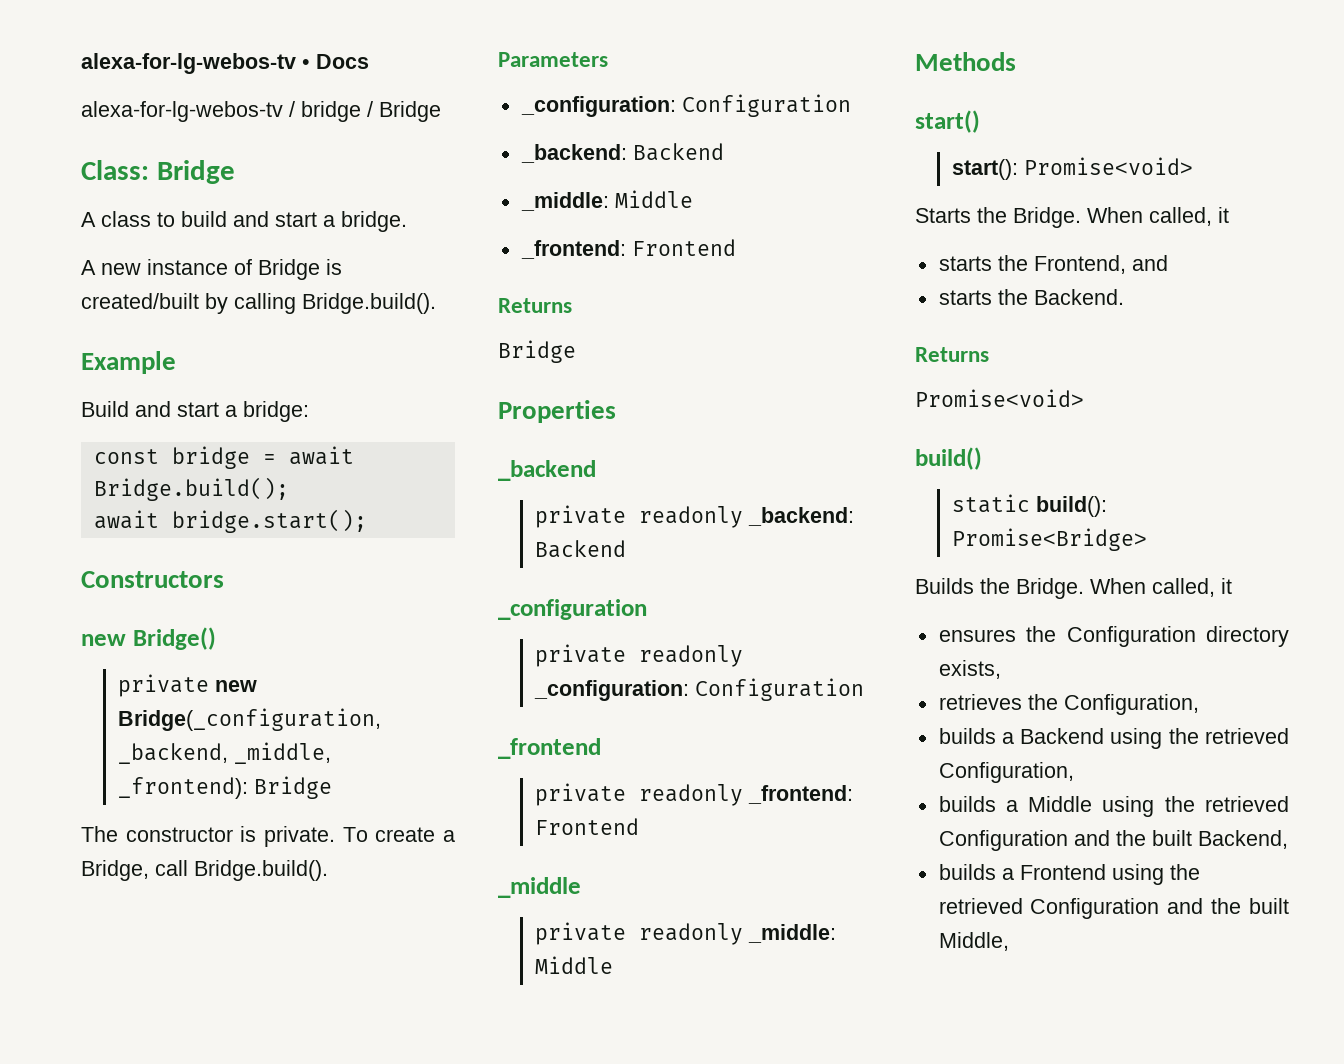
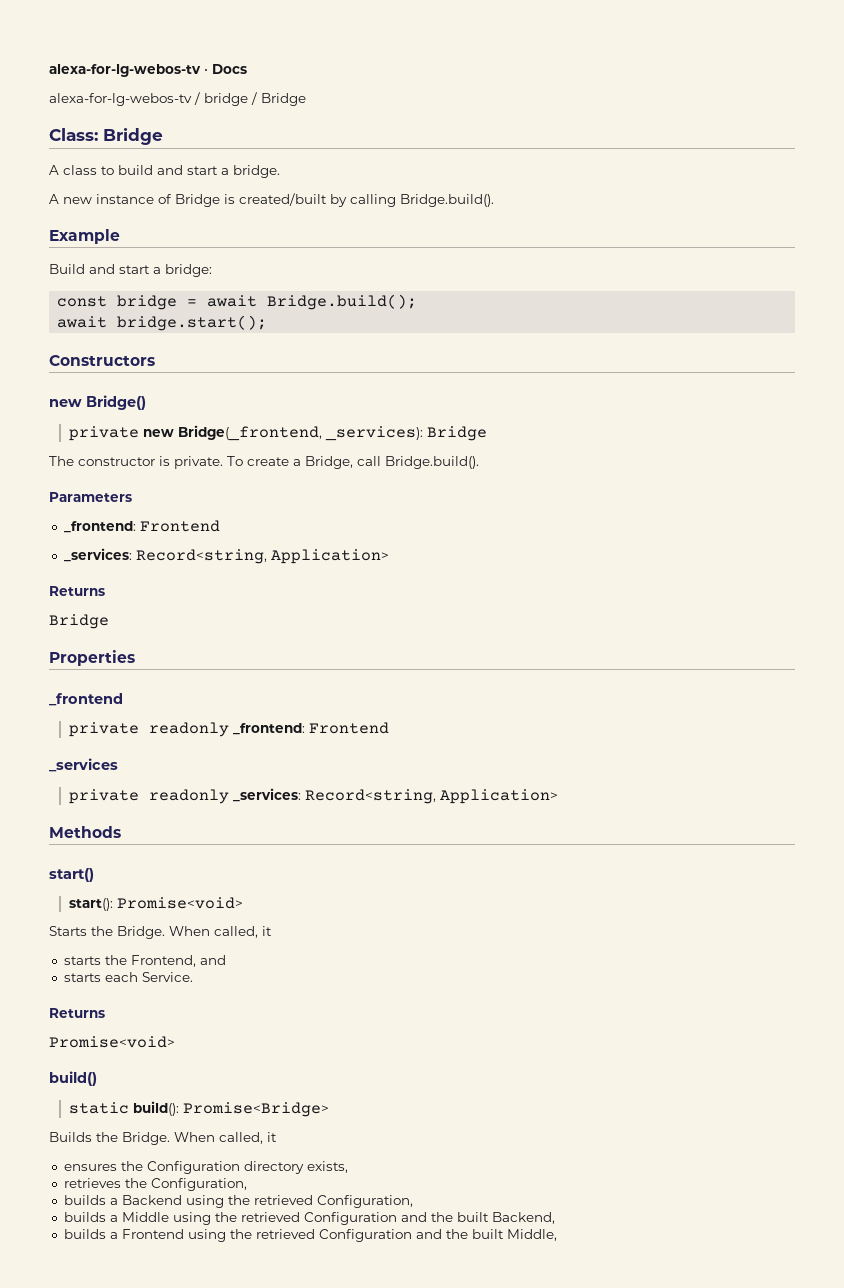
[117,708,381,731] [117,742,331,764] [117,777,248,799] Bridge(_configuration, _backend, _middle, _frontend): -> [177,425,423,441] Bridge(_frontend, _services):
[520,94,851,117] [520,143,724,163] [520,190,693,211] [520,239,736,259] // _configuration: Configuration // _backend: Backend // _middle: Middle // _frontend: Frontend -> [63,520,220,533] [63,548,389,564] // _frontend: Frontend // _services: Record<string, Application>
[498,460,596,481] [534,505,854,528] [534,540,626,558] [498,599,647,620] [534,644,743,667] [533,678,864,701] // _backend // private readonly _backend: Backend // _configuration // private readonly _configuration: Configuration -> (135, 658) none
[498,877,581,898] [534,922,836,945] [534,956,613,974] _middle // private readonly _middle: Middle -> [49,758,118,772] [68,788,558,804] _services // private readonly _services: Record<string, Application>
[997,289,1124,305] the Backend. -> [104,972,193,982] each Service.

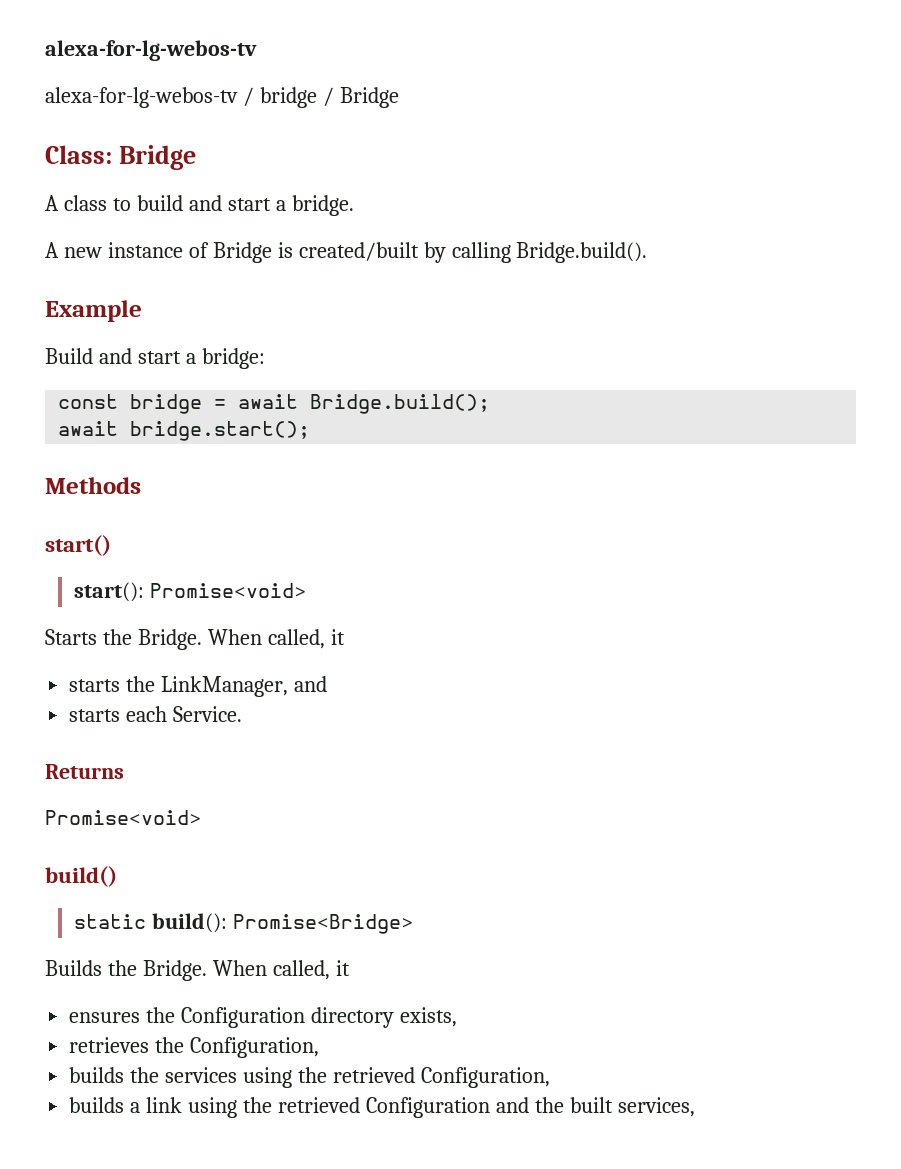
[49,64,247,77] alexa-for-lg-webos-tv • Docs -> [45,40,257,61] alexa-for-lg-webos-tv
[49,355,155,366] [49,395,146,410] [68,425,487,441] [49,456,479,469] [49,492,132,502] [63,520,220,533] [63,548,389,564] [49,586,105,596] [49,614,109,629] [49,650,135,666] [49,693,123,706] [68,722,389,737] [49,758,118,772] [68,788,558,804] // Constructors // new Bridge() // private new Bridge(_frontend, _services): Bridge // The constructor is private. To create a Bridge, call Bridge.build(). // Parameters // _frontend: Frontend // _services: Record<string, Application> // Returns // Bridge // Properties // _frontend // private readonly _frontend: Frontend // _services // private readonly _services: Record<string, Application> -> (311, 431) none
[130,955,196,967] Frontend, -> [161,676,289,697] LinkManager,
[109,1195,182,1205] a Backend -> [130,1067,238,1083] the services
[121,1212,555,1225] [63,1229,557,1242] Middle using the retrieved Configuration and the built Backend, // builds a Frontend using the retrieved Configuration and the built Middle, -> [146,1097,695,1118] link using the retrieved Configuration and the built services,

